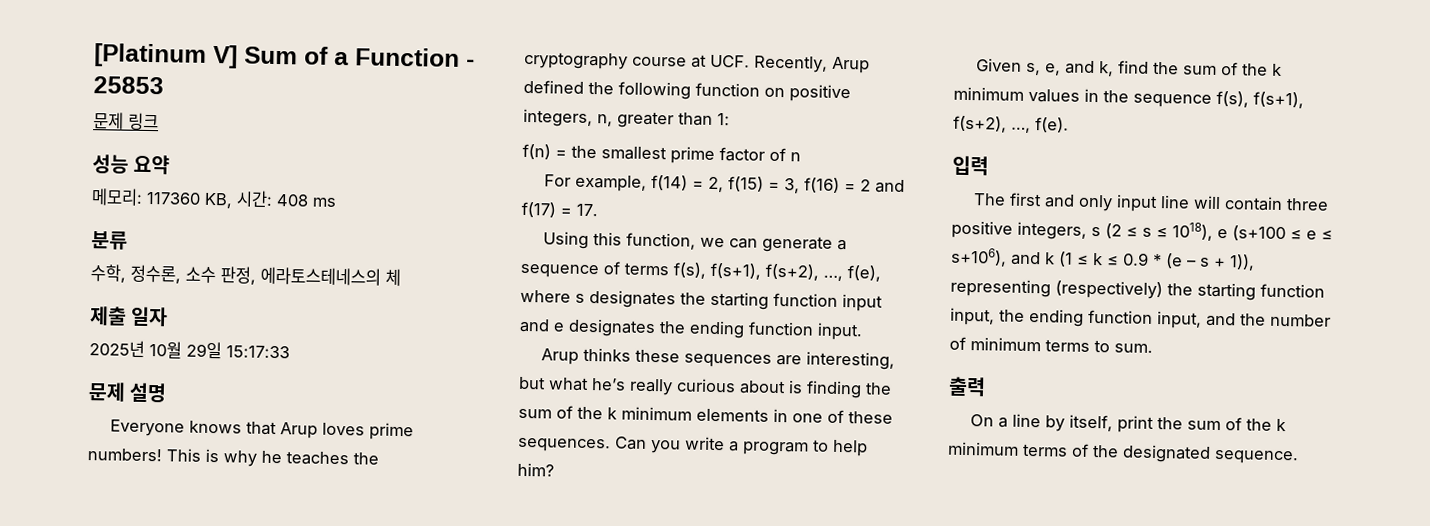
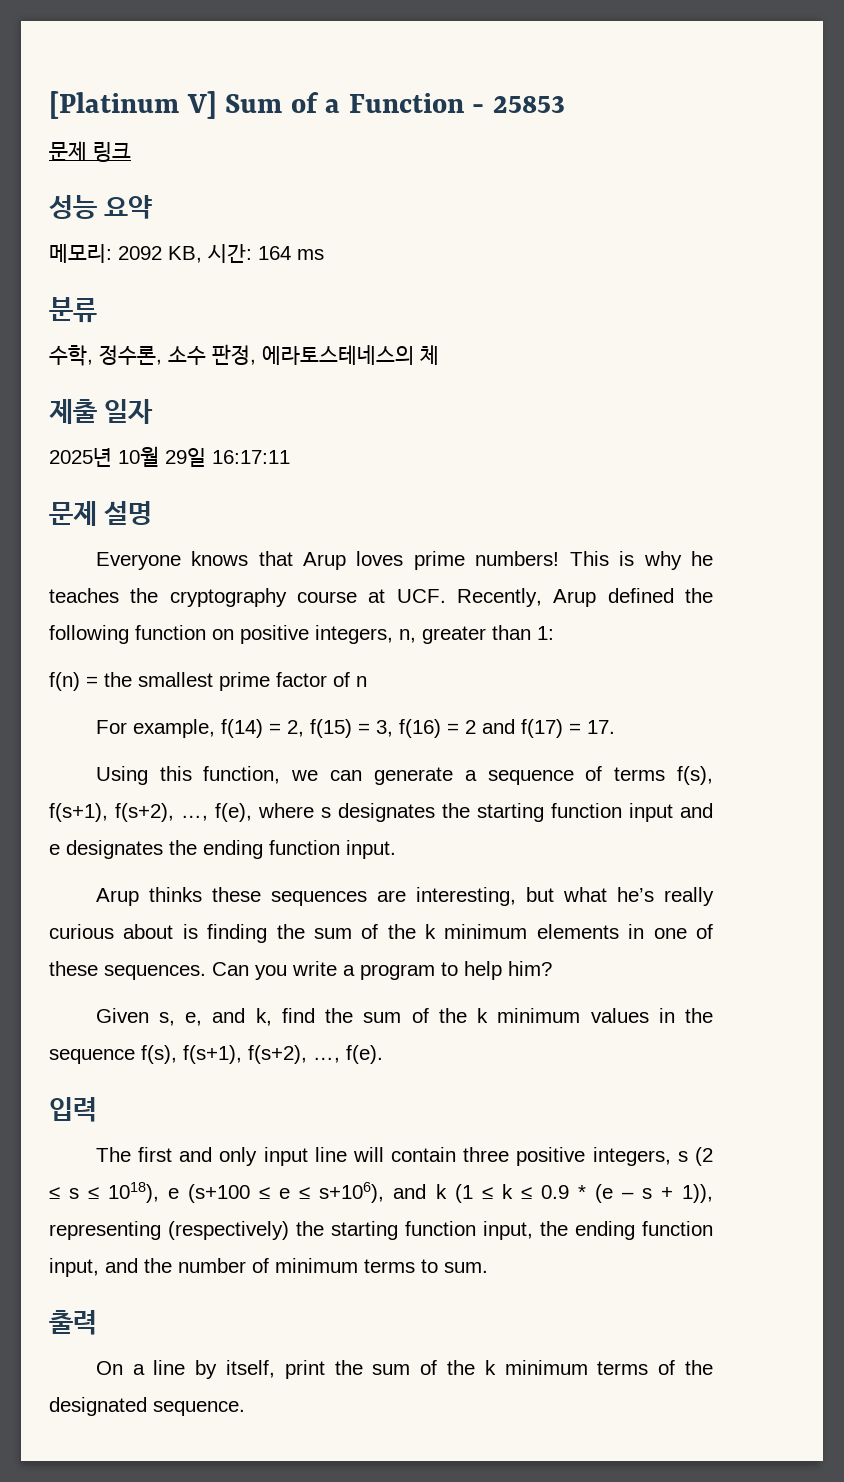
[146,191,201,205] 117360 -> [118,246,162,260] 2092
[276,194,309,207] 408 -> [258,246,291,260] 164
[226,345,290,359] 15:17:33 -> [212,450,290,464] 16:17:11

